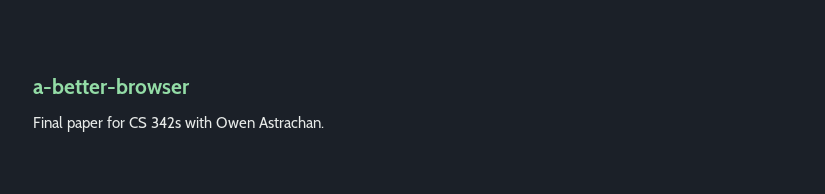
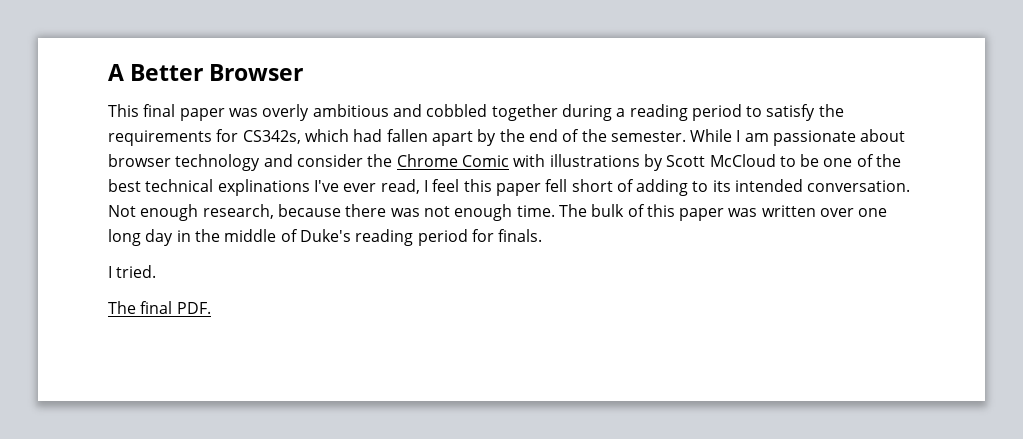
[33,78,190,94] [33,116,325,132] a-better-browser // Final paper for CS 342s with Owen Astrachan. -> [108,64,304,81] [108,104,844,121] [108,129,906,146] [108,154,902,171] [108,179,911,196] [108,204,888,221] [108,229,543,246] [108,265,157,278] [108,301,211,314] A Better Browser // This final paper was overly ambitious and cobbled together during a reading period to satisfy the requirements for CS342s, which had fallen apart by the end of the semester. While I am passionate about browser technology and consider the Chrome Comic with illustrations by Scott McCloud to be one of the best technical explinations I've ever read, I feel this paper fell short of adding to its intended conversation. Not enough research, because there was not enough time. The bulk of this paper was written over one long day in the middle of Duke's reading period for finals. // I tried. // The final PDF.

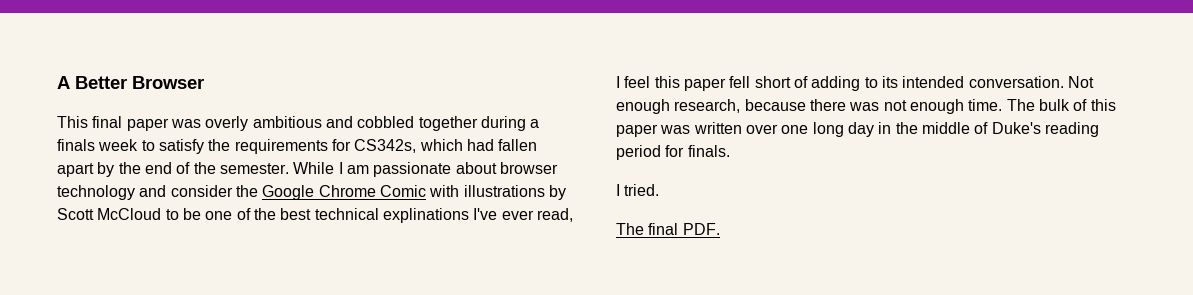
[629,104,742,121] reading period -> [57,139,139,151] finals week
(393, 160) none -> [262,185,315,200] Google

